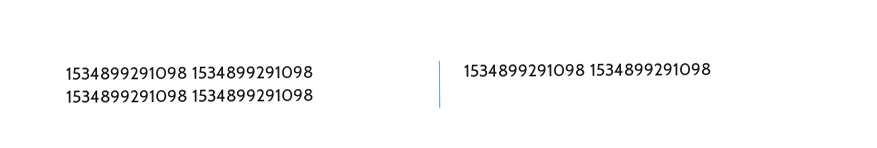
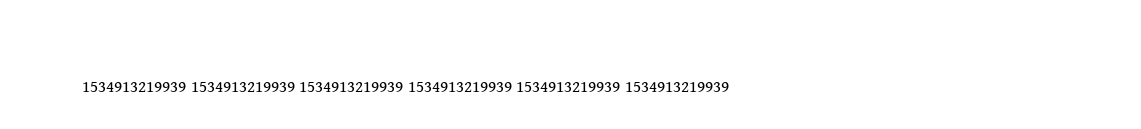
[65,65,314,80] [66,88,314,103] [463,63,712,77] 1534899291098 1534899291098 1534899291098 1534899291098 1534899291098 1534899291098 -> [82,82,729,92] 1534913219939 1534913219939 1534913219939 1534913219939 1534913219939 1534913219939

